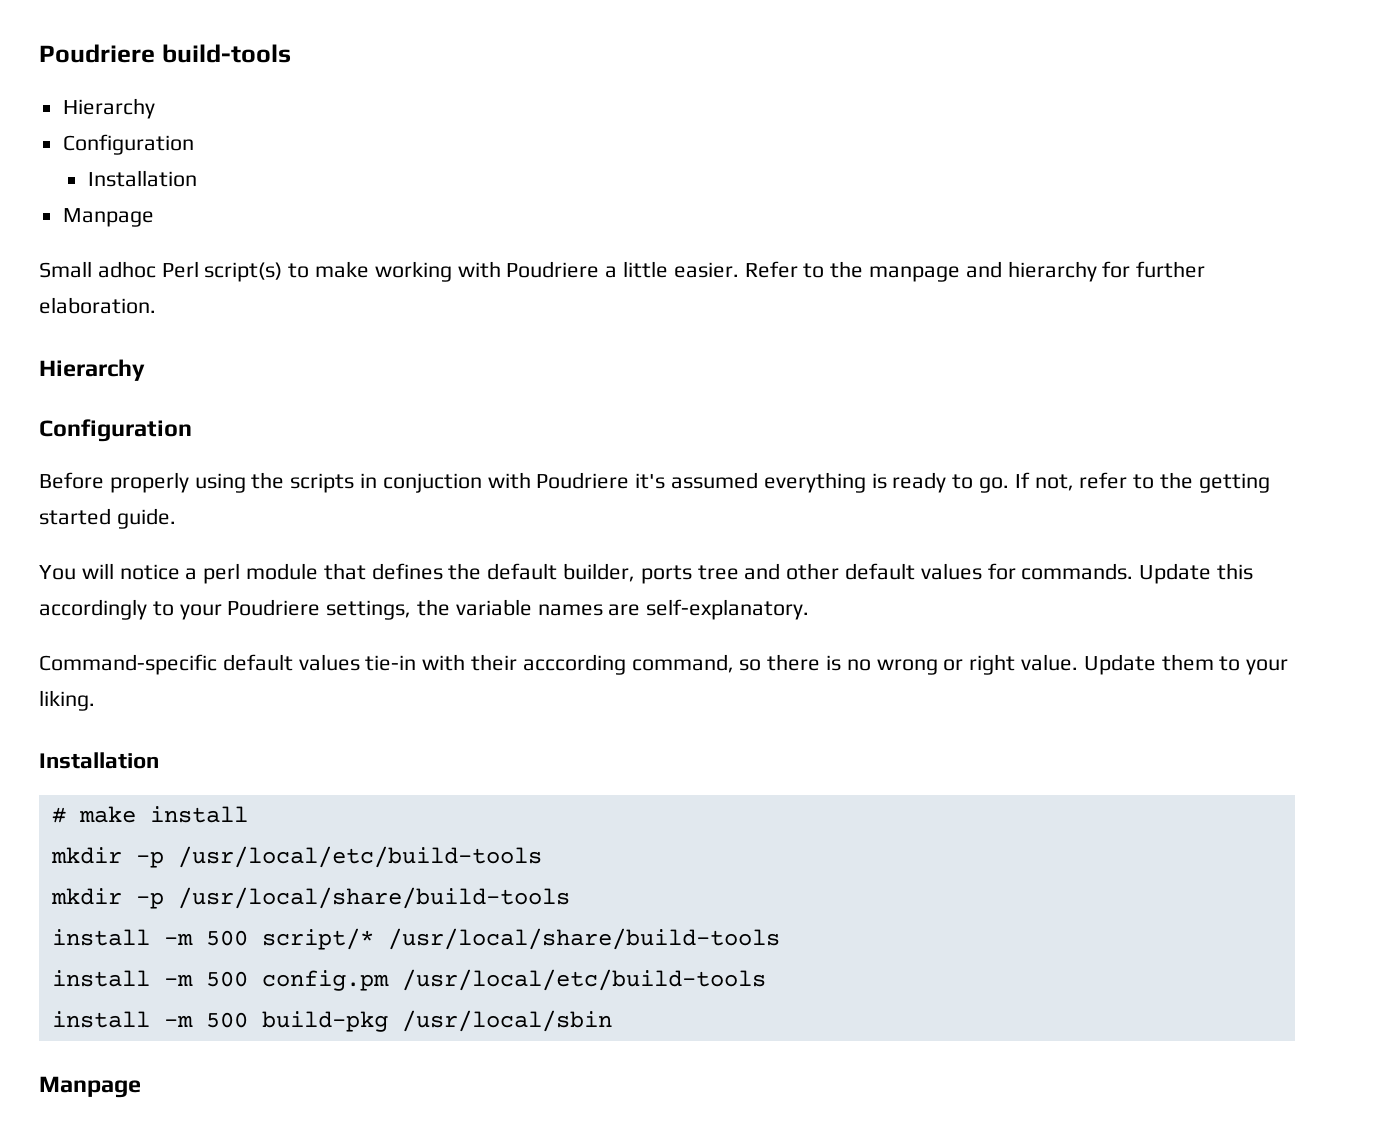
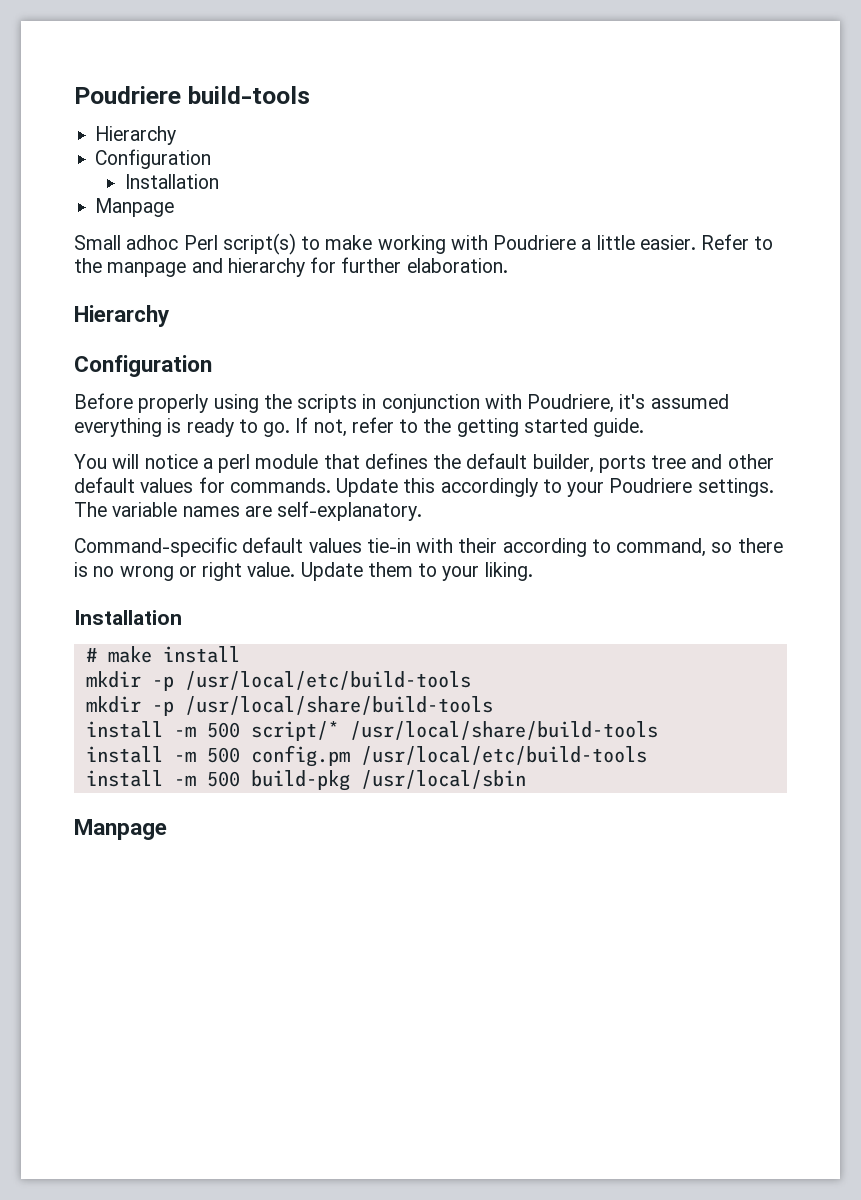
[382,472,630,493] conjuction with Poudriere -> [381,394,615,413] conjunction with Poudriere,
[326,599,451,620] settings, the -> [697,478,774,497] [74,502,107,517] settings. The
[522,654,626,675] acccording -> [502,538,611,557] according to

